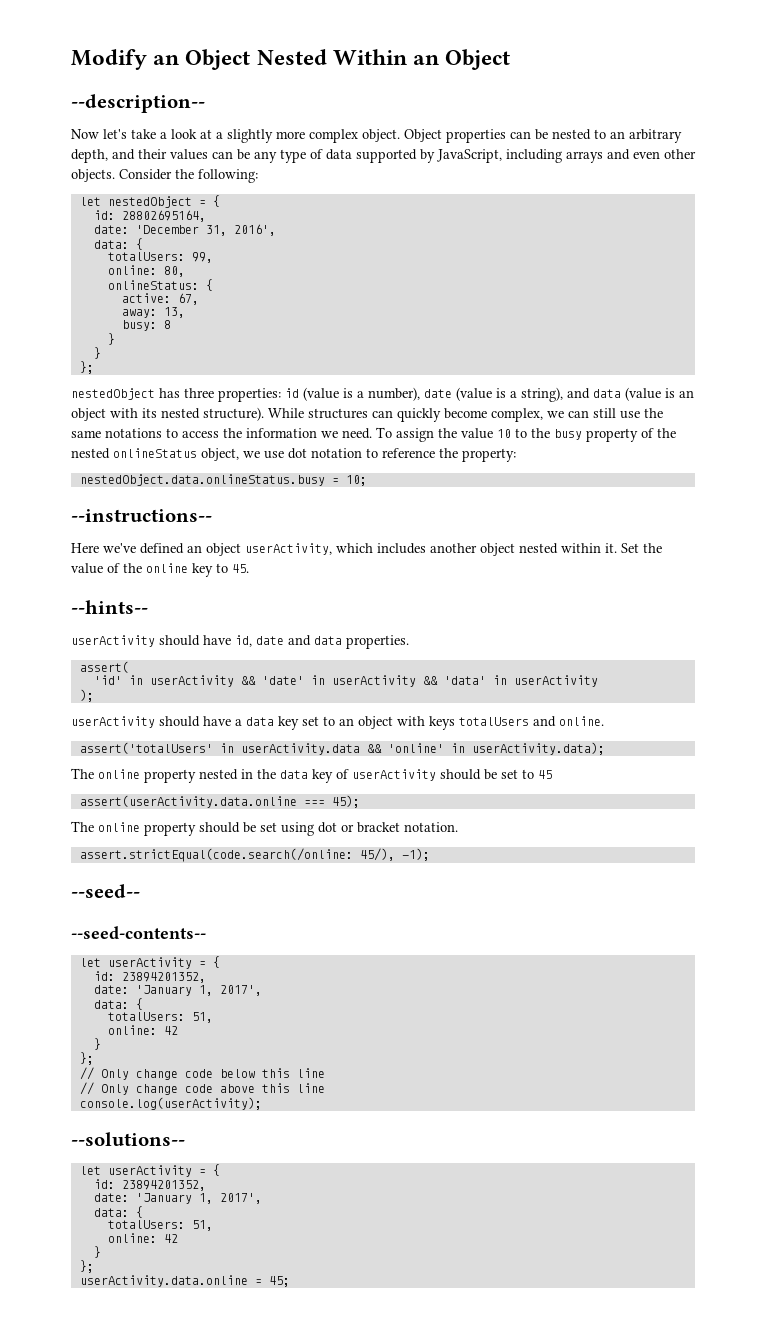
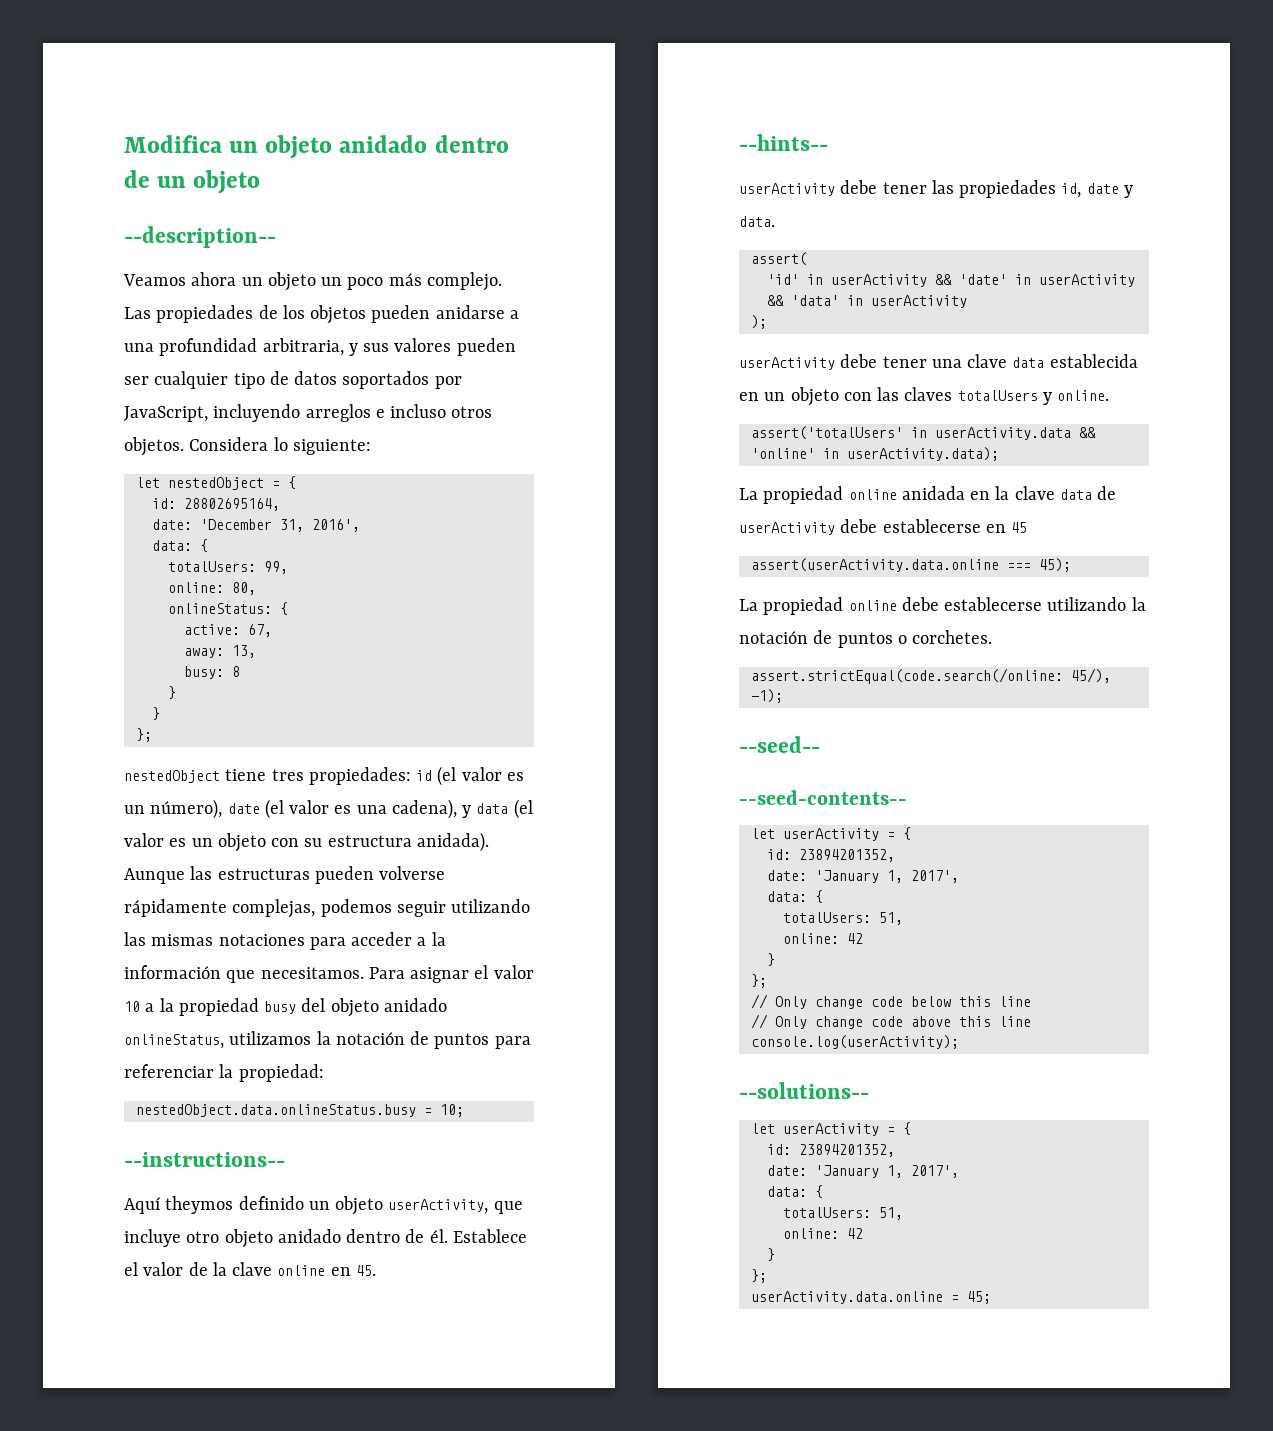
[71,49,511,70] [71,94,205,113] [71,129,682,143] [71,149,696,163] [71,169,258,183] Modify an Object Nested Within an Object // --description-- // Now let's take a look at a slightly more complex object. Object properties can be nested to an arbitrary depth, and their values can be any type of data supported by JavaScript, including arrays and even other objects. Consider the following: -> [124,135,509,159] [124,170,261,194] [124,226,276,248] [123,272,502,291] [124,305,519,324] [124,338,516,356] [124,371,462,389] [124,404,493,422] [124,437,371,456] Modifica un objeto anidado dentro de un objeto // --description-- // Veamos ahora un objeto un poco más complejo. Las propiedades de los objetos pueden anidarse a una profundidad arbitraria, y sus valores pueden ser cualquier tipo de datos soportados por JavaScript, incluyendo arreglos e incluso otros objetos. Considera lo siguiente:
[159,387,694,402] [71,407,663,422] [71,427,676,442] [71,448,516,462] [79,474,367,486] [71,509,212,522] [71,543,662,556] [71,563,249,577] [71,600,148,614] [71,635,409,649] has three properties: id (value is a number), date (value is a string), and data (value is an object with its nested structure). While structures can quickly become complex, we can still use the same notations to access the information we need. To assign the value 10 to the busy property of the nested onlineStatus object, we use dot notation to reference the property: // nestedObject.data.onlineStatus.busy = 10; // --instructions-- // Here we've defined an object userActivity, which includes another object nested within it. Set the value of the online key to 45. // --hints-- // userActivity should have id, date and data properties. -> [225,766,524,786] [124,799,533,819] [124,832,489,852] [124,866,446,884] [124,899,531,918] [124,932,446,950] [124,965,534,983] [124,998,447,1017] [124,1031,531,1049] [124,1064,324,1082] [135,1104,464,1117] [124,1152,285,1167] [124,1196,523,1215] [124,1229,527,1248] [124,1262,376,1276] [739,134,828,151] [739,180,1133,198] [739,216,775,227] tiene tres propiedades: id (el valor es un número), date (el valor es una cadena), y data (el valor es un objeto con su estructura anidada). Aunque las estructuras pueden volverse rápidamente complejas, podemos seguir utilizando las mismas notaciones para acceder a la información que necesitamos. Para asignar el valor 10 a la propiedad busy del objeto anidado onlineStatus, utilizamos la notación de puntos para referenciar la propiedad: // nestedObject.data.onlineStatus.busy = 10; // --instructions-- // Aquí theymos definido un objeto userActivity, que incluye otro objeto anidado dentro de él. Establece el valor de la clave online en 45. // --hints-- // userActivity debe tener las propiedades id, date y data.
[159,716,556,730] should have a data key set to an object with keys totalUsers and -> [840,354,1138,368] [739,387,1052,406] debe tener una clave data establecida en un objeto con las claves totalUsers y
[71,768,552,783] [79,795,360,808] [71,821,458,836] The online property nested in the data key of userActivity should be set to 45 // assert(userActivity.data.online === 45); // The online property should be set using dot or bracket notation. -> [739,486,1117,504] [739,519,1028,535] [750,558,1071,572] [739,597,1146,615] [739,630,993,648] La propiedad online anidada en la clave data de userActivity debe establecerse en 45 // assert(userActivity.data.online === 45); // La propiedad online debe establecerse utilizando la notación de puntos o corchetes.

